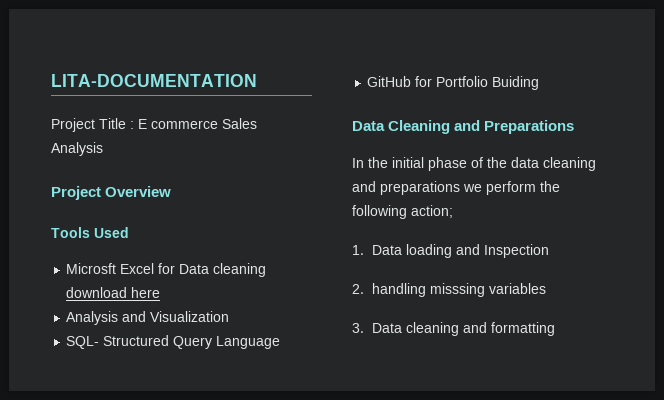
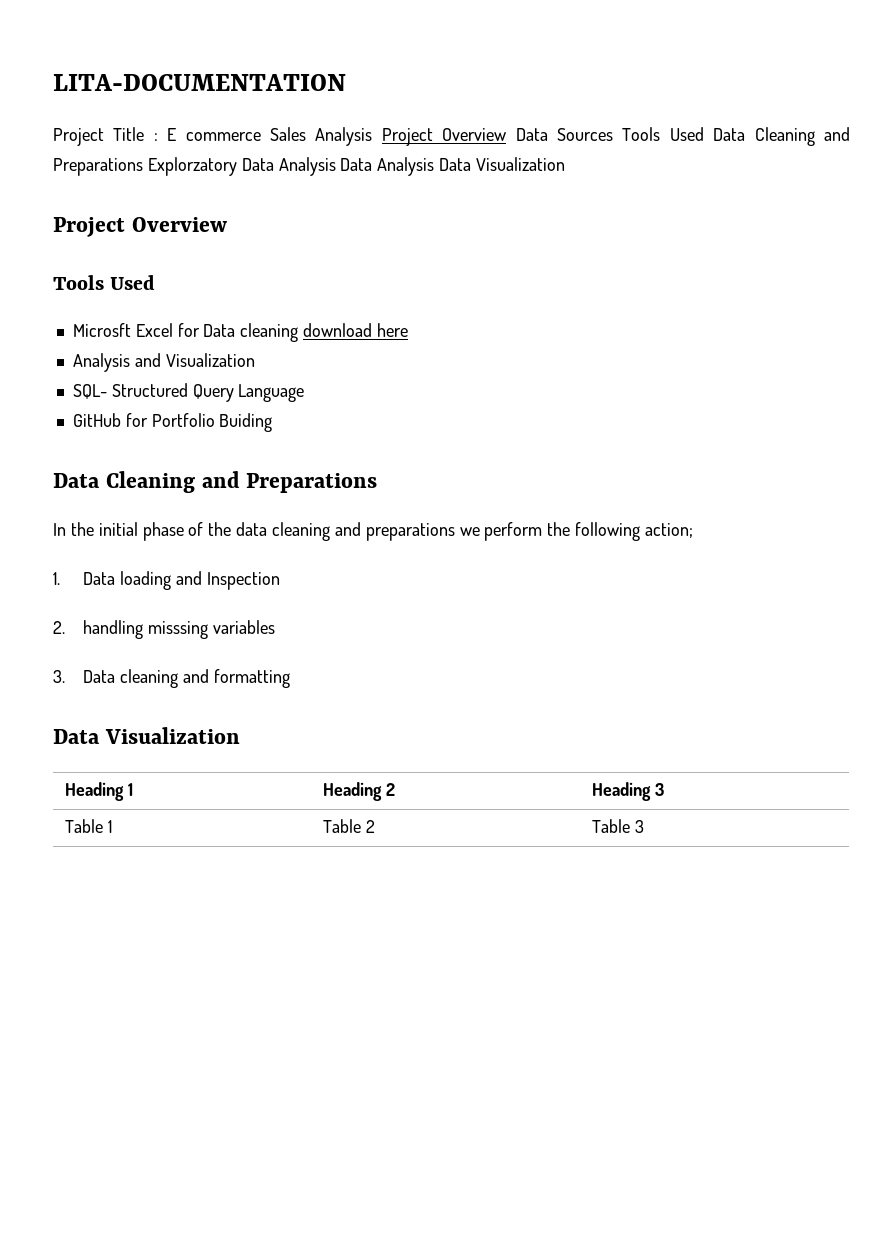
(103, 149) none -> [381,127,850,146] [53,157,566,176] Project Overview Data Sources Tools Used Data Cleaning and Preparations Explorzatory Data Analysis Data Analysis Data Visualization
(556, 329) none -> [53,727,240,744] [64,782,133,801] [322,782,395,801] [591,782,664,801] [64,819,112,833] [322,819,375,833] [591,819,644,833] // Data Visualization // Heading 1 | Heading 2 | Heading 3 // Table 1 | Table 2 | Table 3

